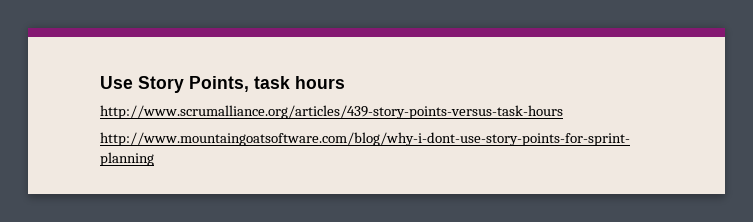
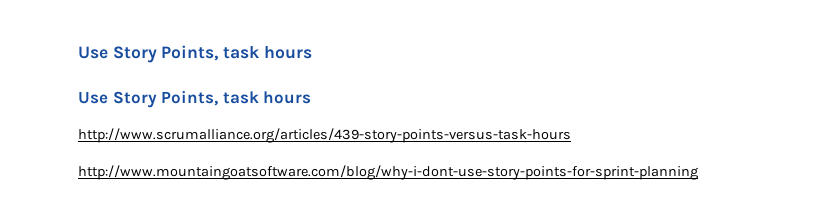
[100,76,345,93] Use Story Points, task hours -> [78,45,312,63] [78,90,312,108] Use Story Points, task hours // Use Story Points, task hours

